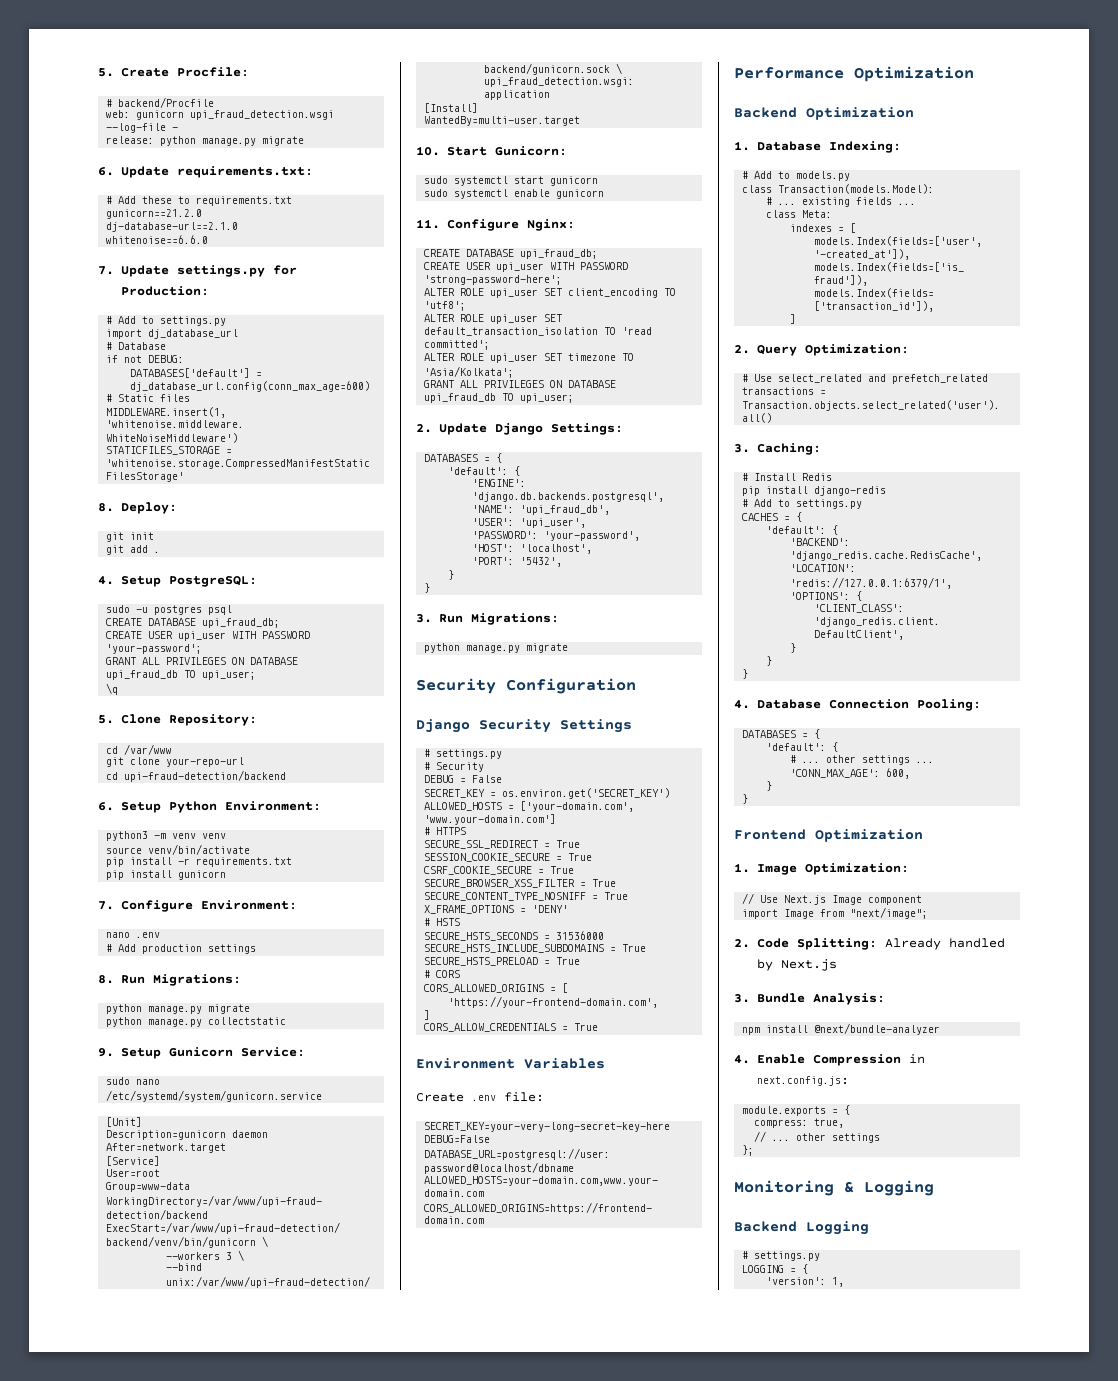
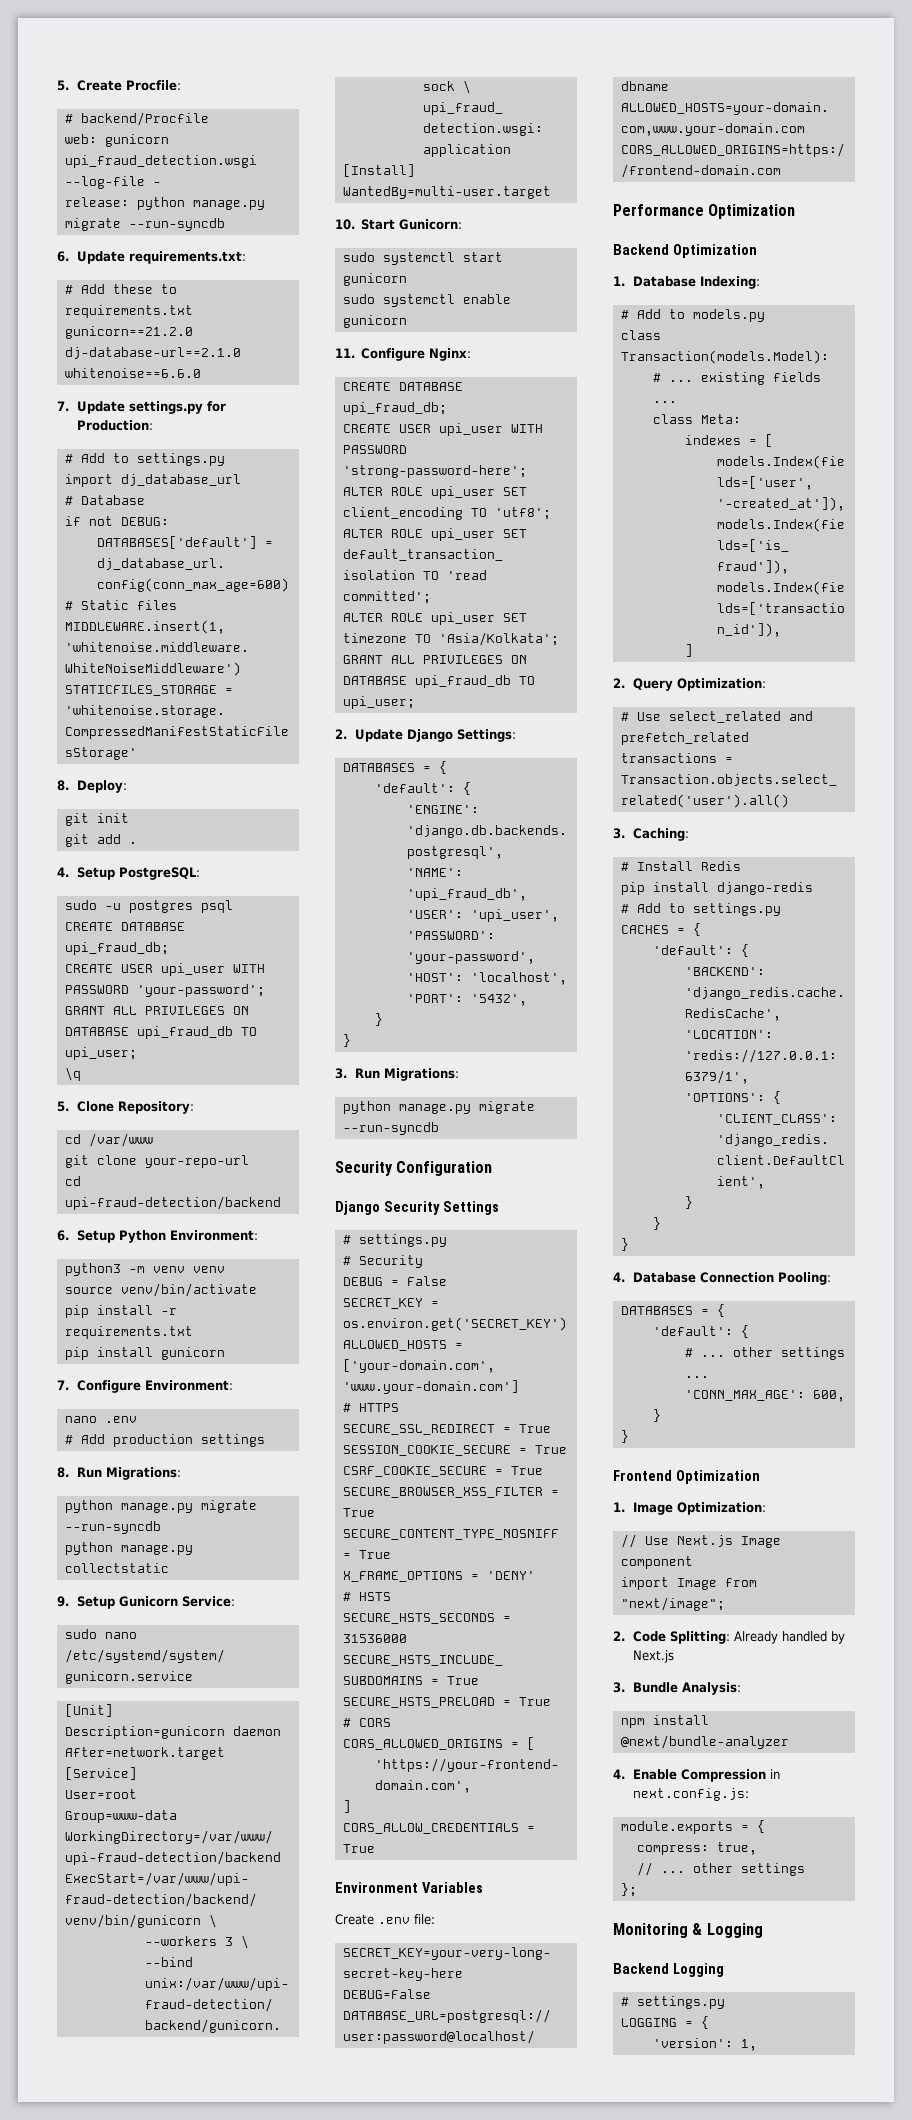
(305, 141) none -> [128,218,225,231] --run-syncdb
(251, 1009) none -> [64,1521,161,1534] --run-syncdb
(569, 648) none -> [342,1122,439,1135] --run-syncdb

